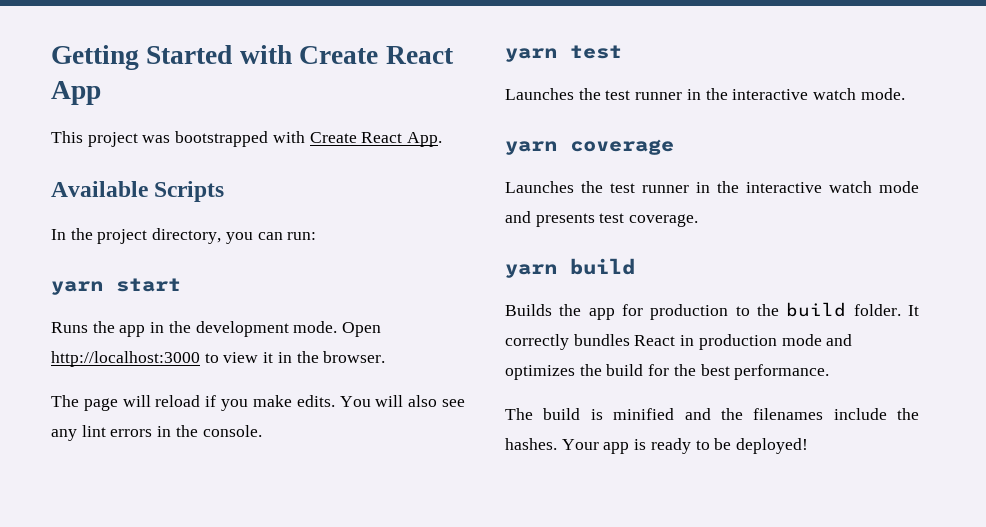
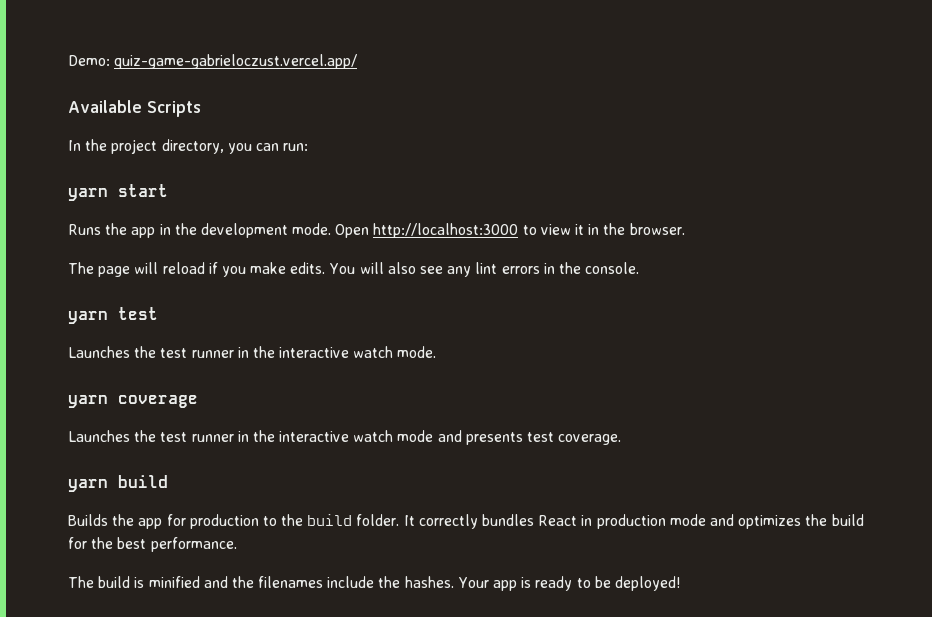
[51,45,454,70] [51,81,101,105] [51,131,443,147] Getting Started with Create React App // This project was bootstrapped with Create React App. -> [68,54,358,69] Demo: quiz-game-gabrieloczust.vercel.app/

